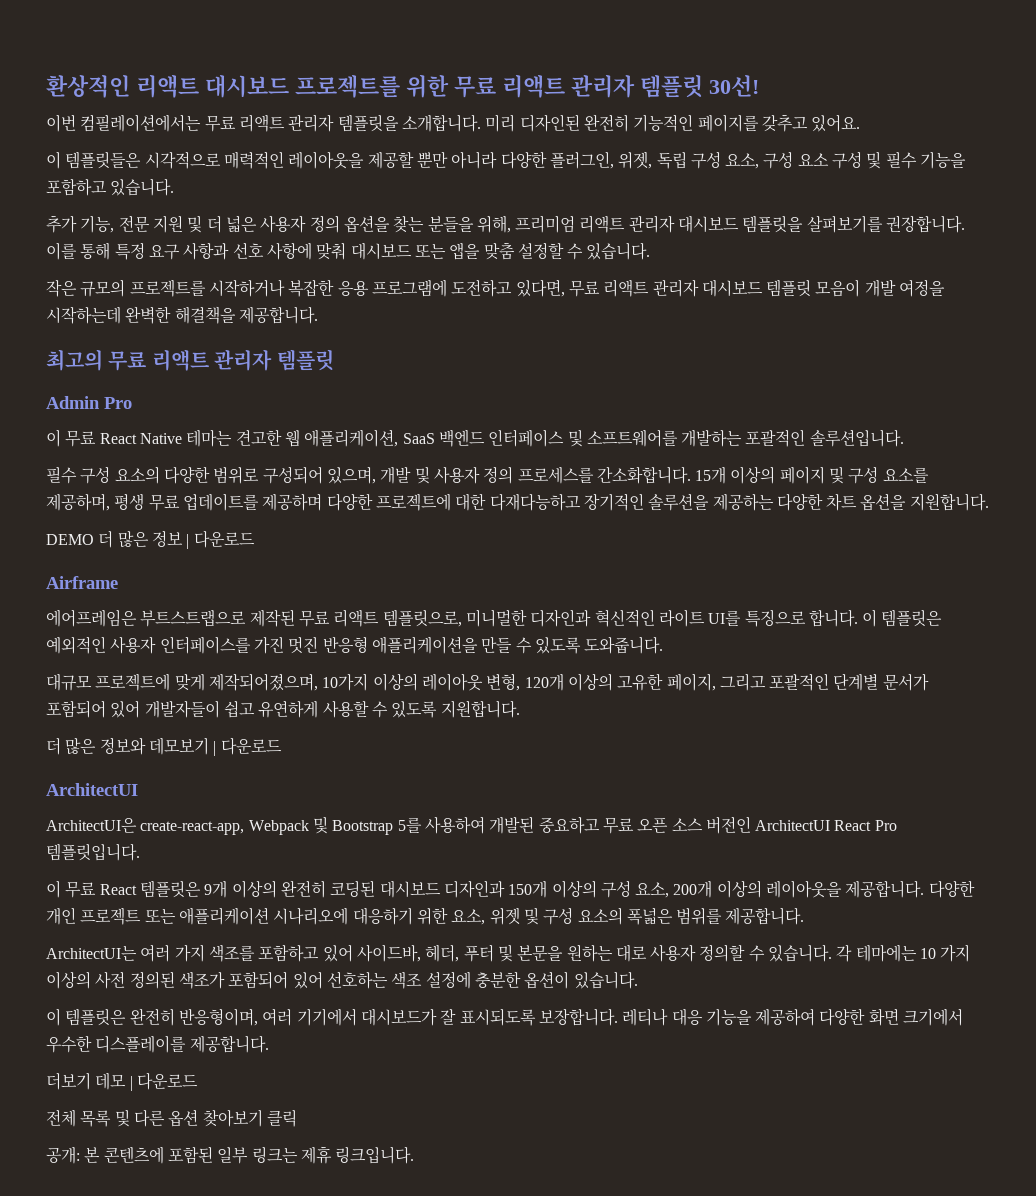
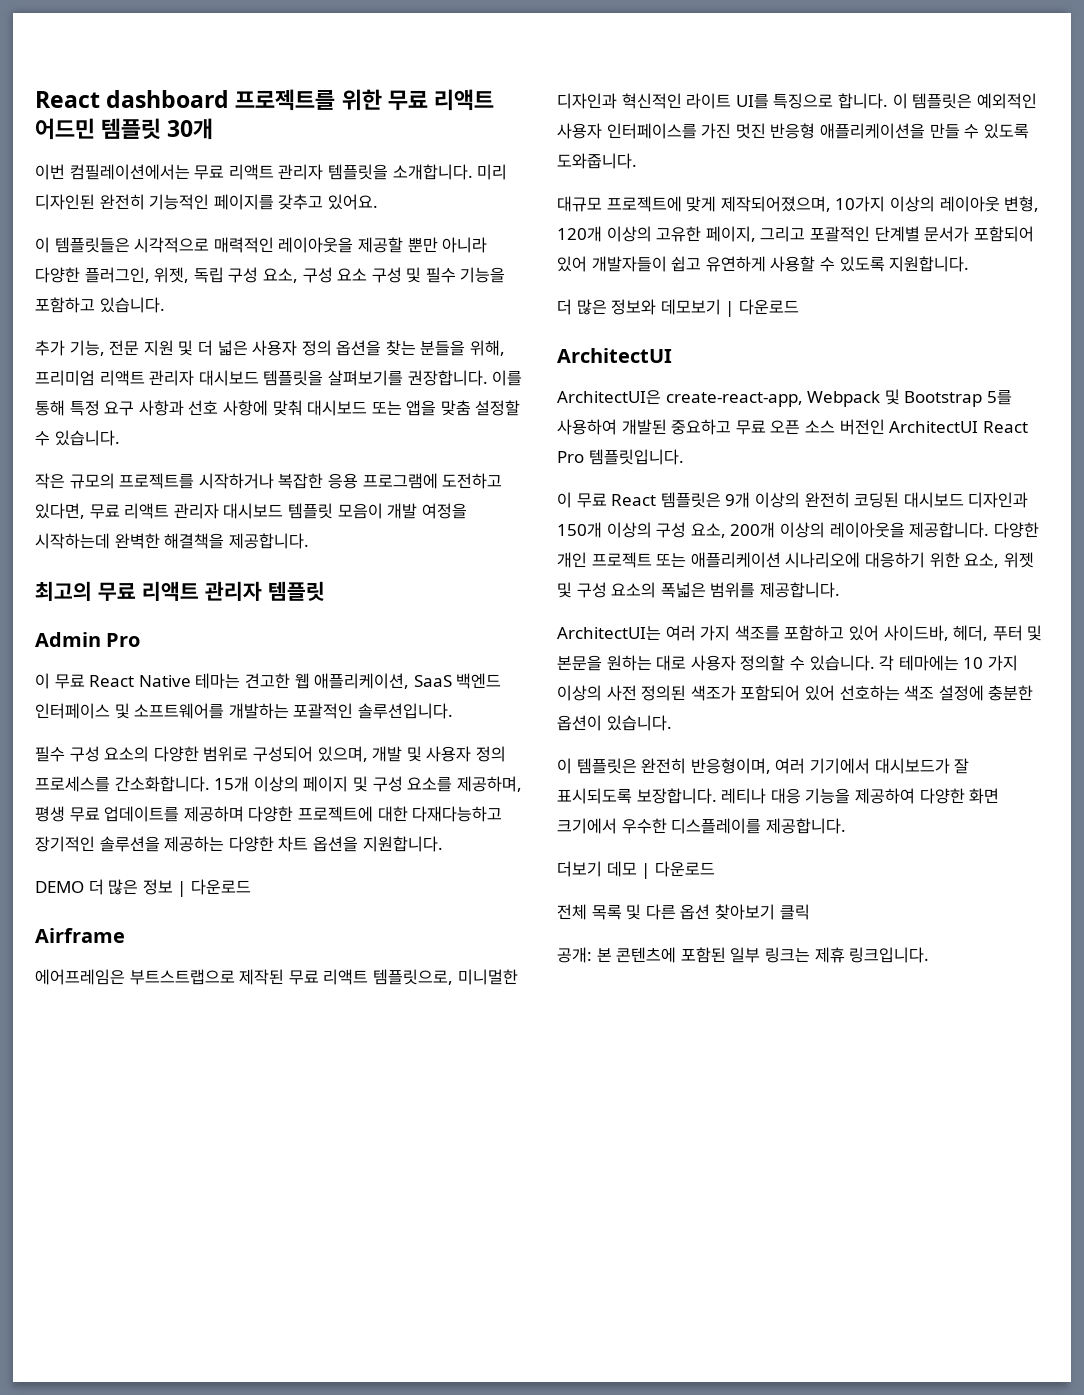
[46,75,289,98] 환상적인 리액트 대시보드 -> [35,90,230,108] React dashboard
[571,75,759,98] 관리자 템플릿 30선! -> [35,118,214,140] 어드민 템플릿 30개

